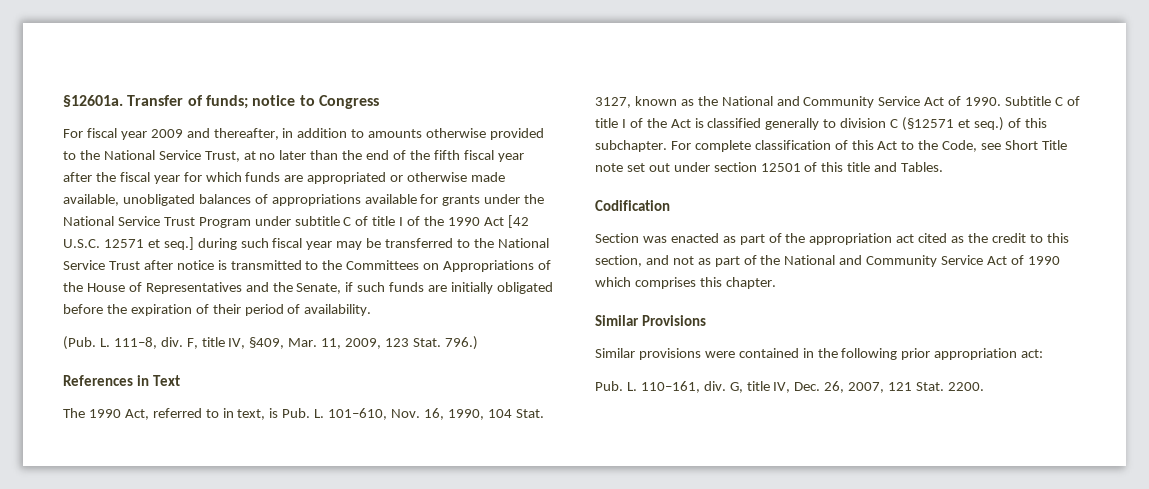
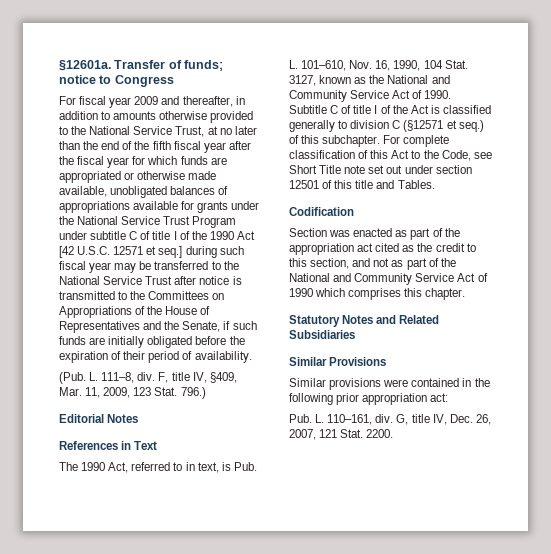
(478, 343) none -> [59,414,139,423] // Editorial Notes
(776, 283) none -> [289,315,440,327] [289,330,355,339] // Statutory Notes and Related Subsidiaries

